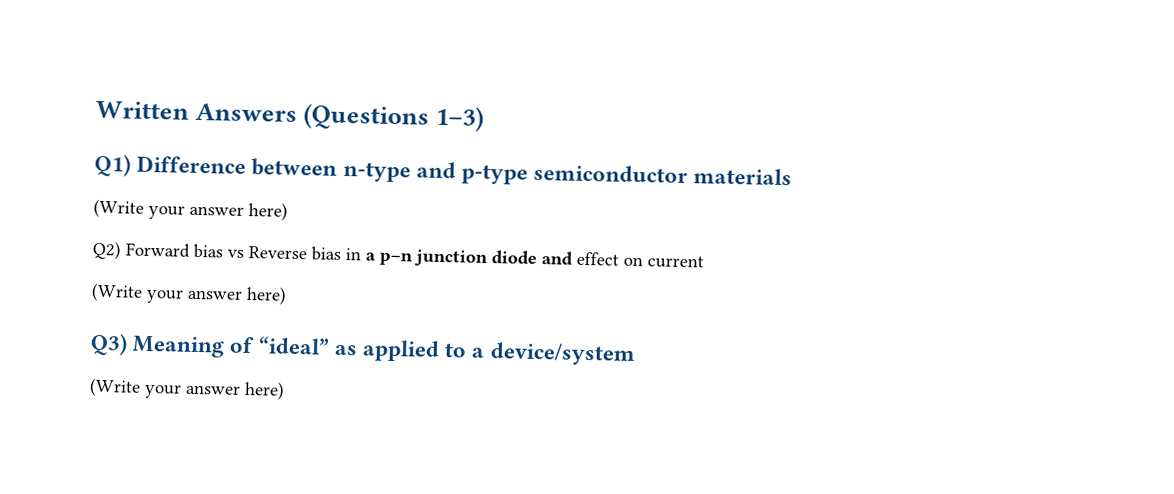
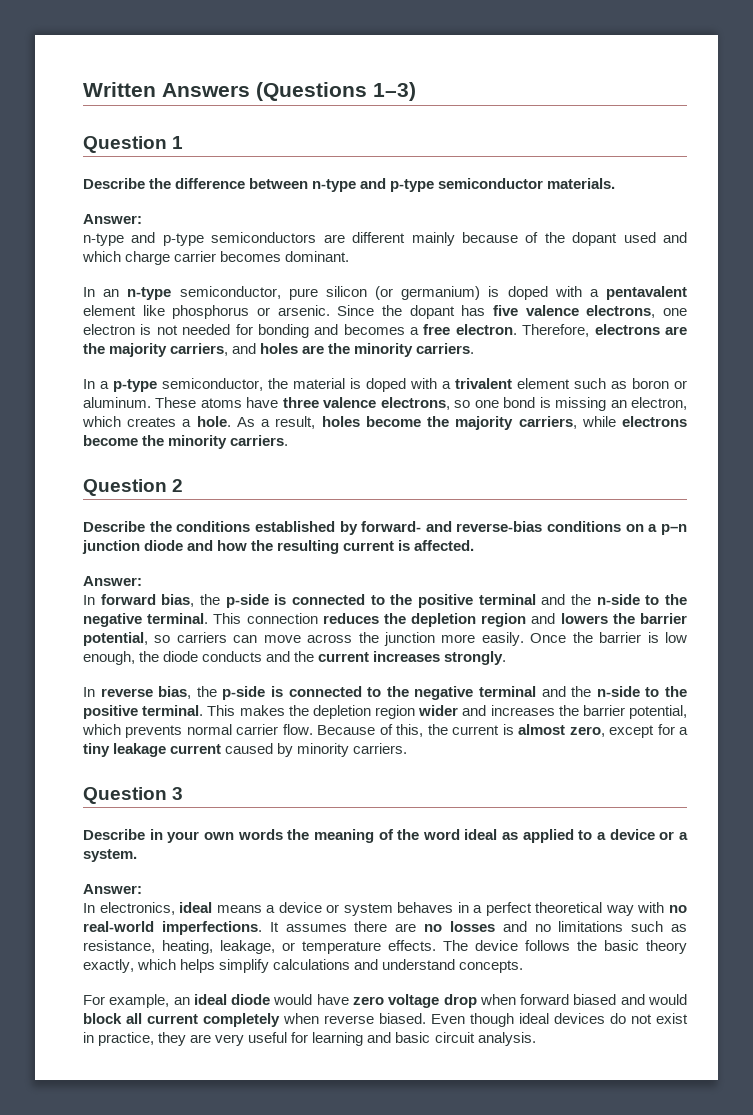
[94,153,247,177] Q1) Difference -> [83,136,184,153] [83,178,246,189] Question 1 // Describe the difference
[693,167,793,186] [93,198,288,221] [92,240,361,261] materials // (Write your answer here) // Q2) Forward bias vs Reverse bias in -> [547,178,616,189] [83,214,142,224] [83,232,687,246] [82,251,350,265] [83,286,688,300] [83,305,687,319] [83,324,687,338] [83,343,475,357] [83,378,687,392] [83,397,687,411] [82,416,687,430] [83,435,289,449] [83,479,184,496] [83,521,644,535] materials. // Answer: // n-type and p-type semiconductors are different mainly because of the dopant used and which charge carrier becomes dominant. // In an n-type semiconductor, pure silicon (or germanium) is doped with a pentavalent element like phosphorus or arsenic. Since the dopant has five valence electrons, one electron is not needed for bonding and becomes a free electron. Therefore, electrons are the majority carriers, and holes are the minority carriers. // In a p-type semiconductor, the material is doped with a trivalent element such as boron or aluminum. These atoms have three valence electrons, so one bond is missing an electron, which creates a hole. As a result, holes become the majority carriers, while electrons become the minority carriers. // Question 2 // Describe the conditions established by forward- and reverse-bias conditions on
[576,251,704,269] [91,282,287,305] [90,332,635,367] [89,377,285,400] effect on current // (Write your answer here) // Q3) Meaning of “ideal” as applied to a device/system // (Write your answer here) -> [217,540,475,554] [83,576,142,586] [83,594,687,608] [83,613,688,627] [83,632,688,646] [83,651,507,665] [83,686,688,700] [83,705,687,719] [82,724,688,738] [83,743,408,757] [83,787,184,804] [83,829,688,843] [83,849,137,862] [83,884,142,894] [83,902,687,916] [83,921,687,935] [83,940,687,954] [83,959,524,973] [83,994,687,1008] [83,1013,688,1027] [83,1032,536,1046] how the resulting current is affected. // Answer: // In forward bias, the p-side is connected to the positive terminal and the n-side to the negative terminal. This connection reduces the depletion region and lowers the barrier potential, so carriers can move across the junction more easily. Once the barrier is low enough, the diode conducts and the current increases strongly. // In reverse bias, the p-side is connected to the negative terminal and the n-side to the positive terminal. This makes the depletion region wider and increases the barrier potential, which prevents normal carrier flow. Because of this, the current is almost zero, except for a tiny leakage current caused by minority carriers. // Question 3 // Describe in your own words the meaning of the word ideal as applied to a device or a system. // Answer: // In electronics, ideal means a device or system behaves in a perfect theoretical way with no real-world imperfections. It assumes there are no losses and no limitations such as resistance, heating, leakage, or temperature effects. The device follows the basic theory exactly, which helps simplify calculations and understand concepts. // For example, an ideal diode would have zero voltage drop when forward biased and would block all current completely when reverse biased. Even though ideal devices do not exist in practice, they are very useful for learning and basic circuit analysis.

